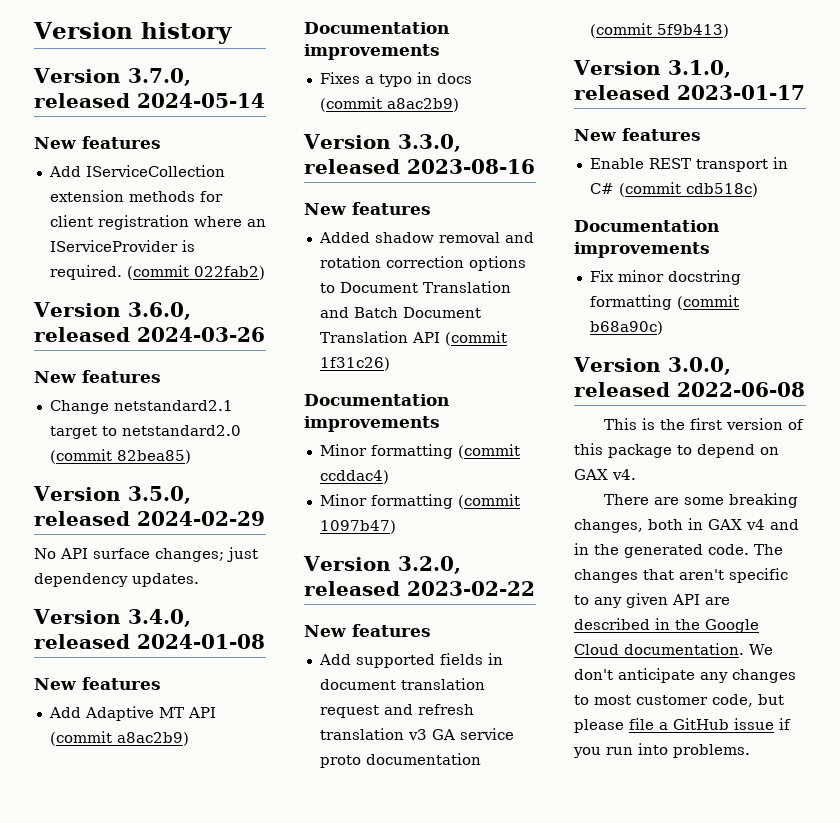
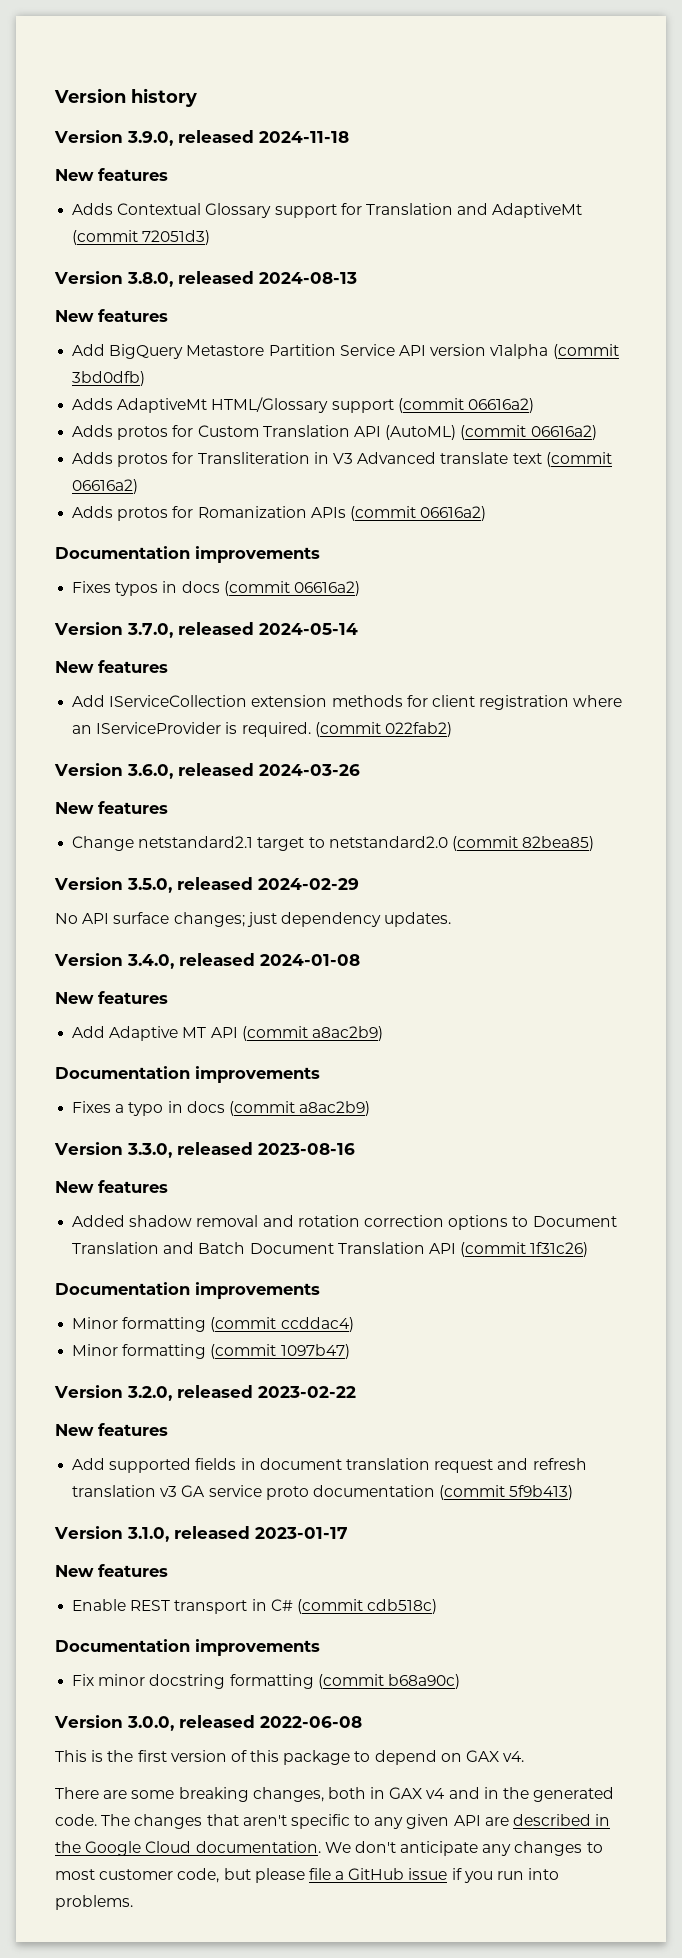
(232, 33) none -> [54,130,349,146] [55,168,168,181] [72,203,583,218] [72,230,211,245] [54,271,357,287] [55,309,168,322] [72,344,619,359] [72,371,146,386] [72,397,534,413] [72,425,597,440] [72,452,612,467] [72,479,139,494] [72,506,487,521] [55,546,320,563] [72,581,360,596] // Version 3.9.0, released 2024-11-18 // New features // Adds Contextual Glossary support for Translation and AdaptiveMt (commit 72051d3) // Version 3.8.0, released 2024-08-13 // New features // Add BigQuery Metastore Partition Service API version v1alpha (commit 3bd0dfb) // Adds AdaptiveMt HTML/Glossary support (commit 06616a2) // Adds protos for Custom Translation API (AutoML) (commit 06616a2) // Adds protos for Transliteration in V3 Advanced translate text (commit 06616a2) // Adds protos for Romanization APIs (commit 06616a2) // Documentation improvements // Fixes typos in docs (commit 06616a2)

